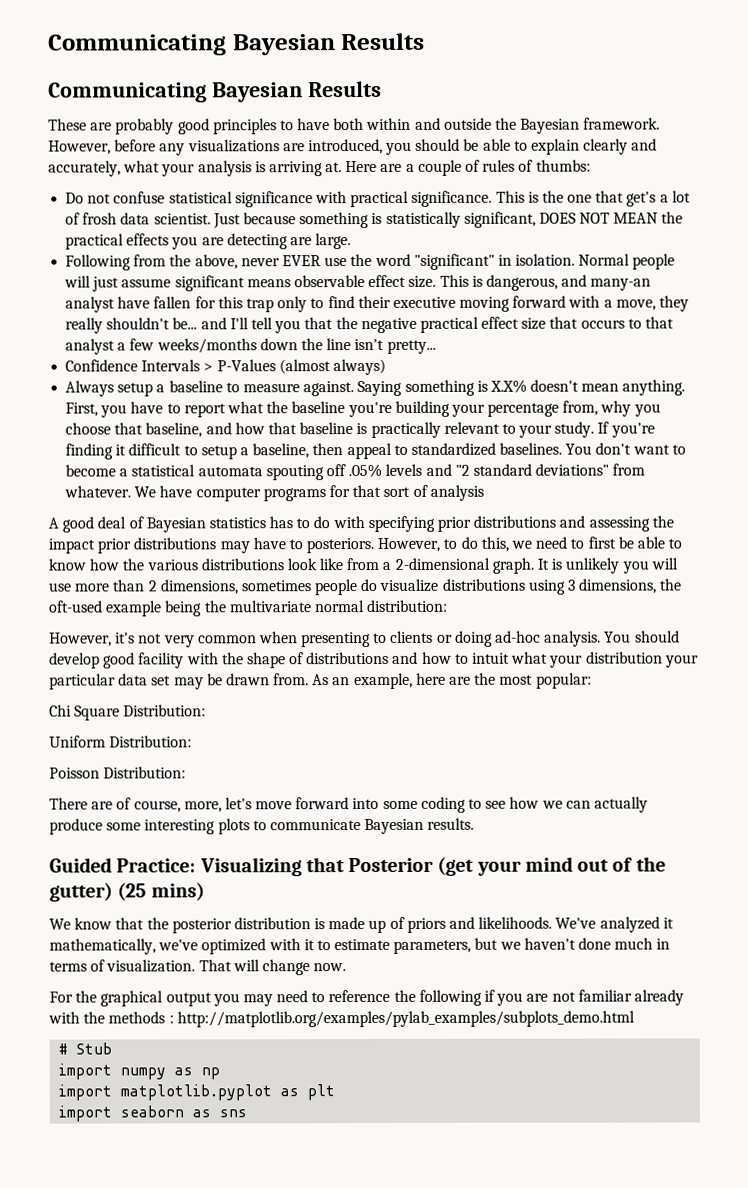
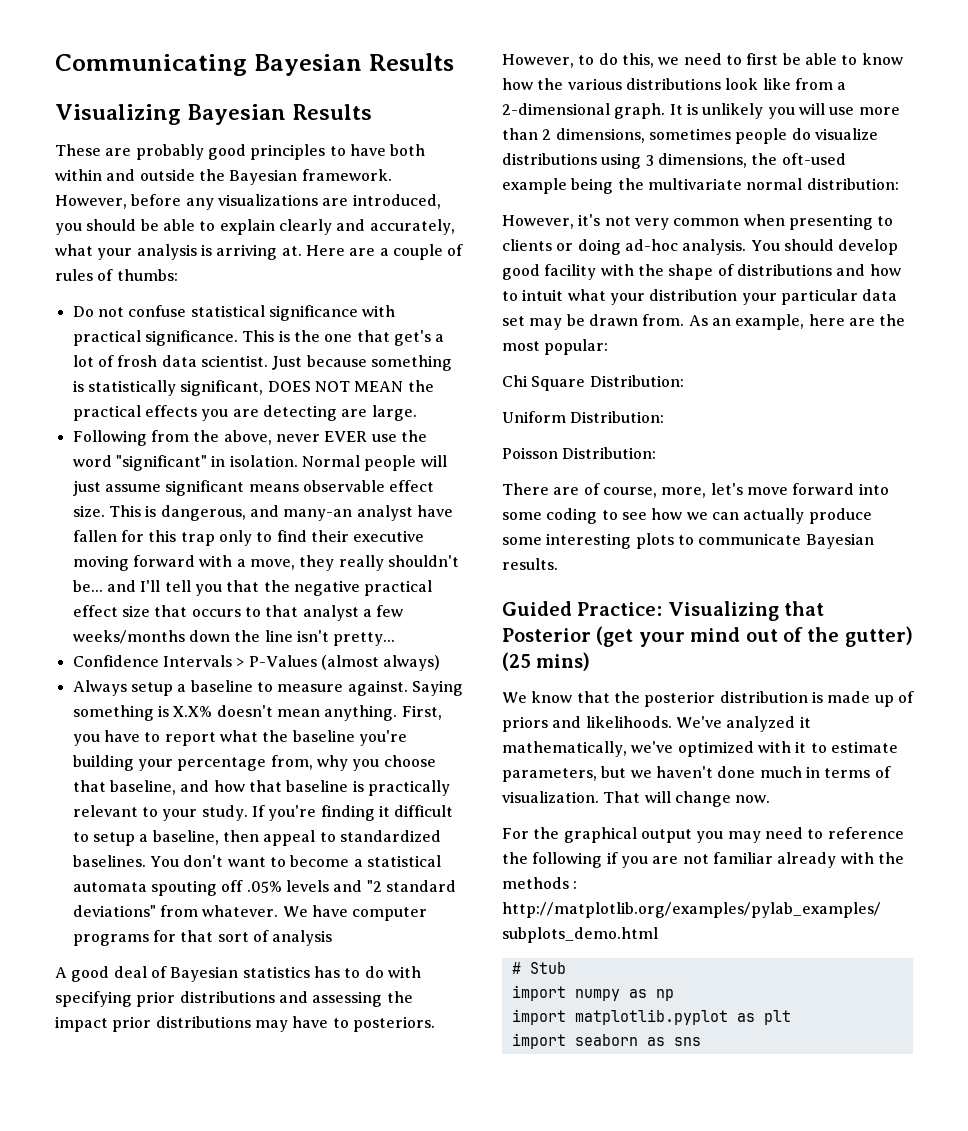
[48,32,426,56] [48,82,207,103] Communicating Bayesian Results // Communicating -> [55,53,454,76] [55,104,181,125] Communicating Bayesian Results // Visualizing

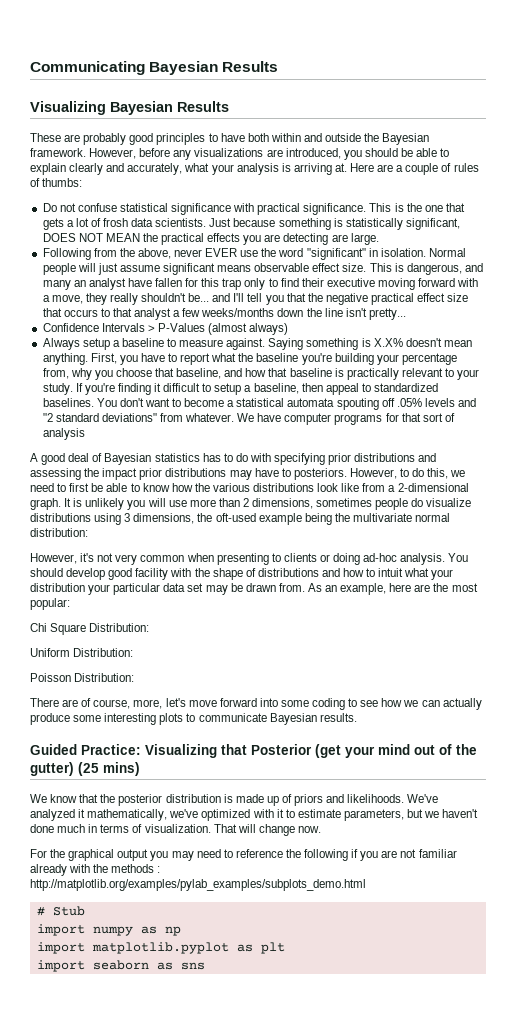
[393,330,431,346] get's -> [42,218,64,230] gets
[200,355,268,367] scientist. -> [155,218,207,227] scientists.
[283,509,353,521] many-an -> [42,280,86,290] many an

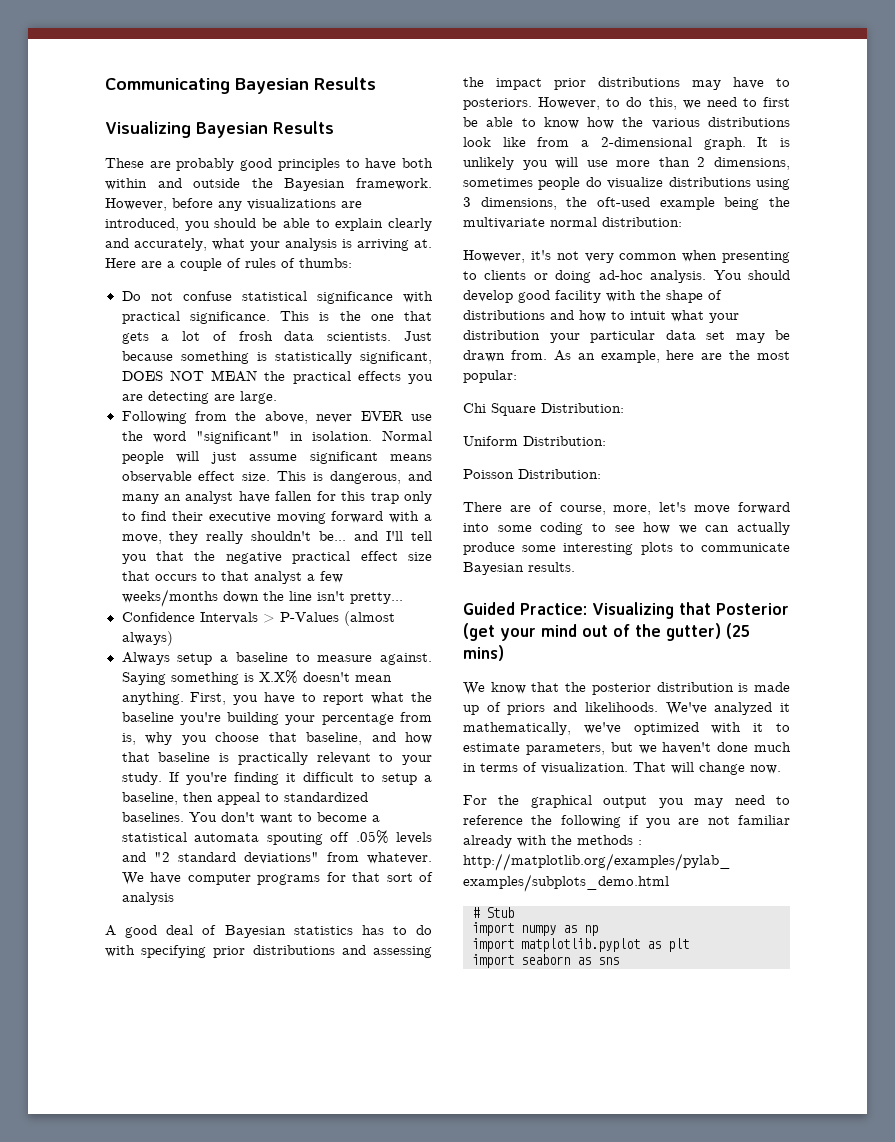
[42,368,69,379] from, -> [400,712,433,722] [121,733,136,745] from is,

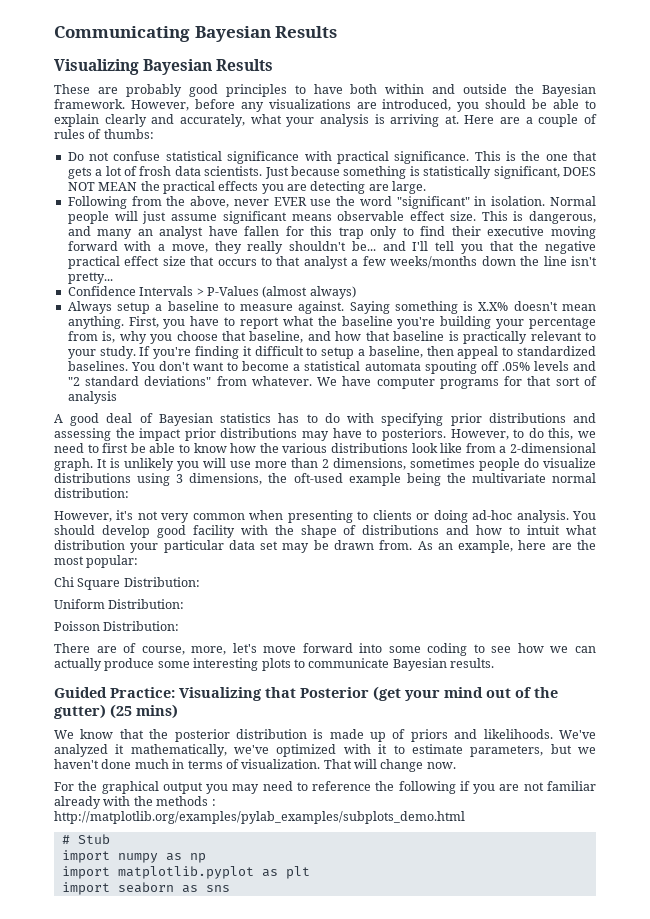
[709,313,739,323] your -> (597, 530) none

